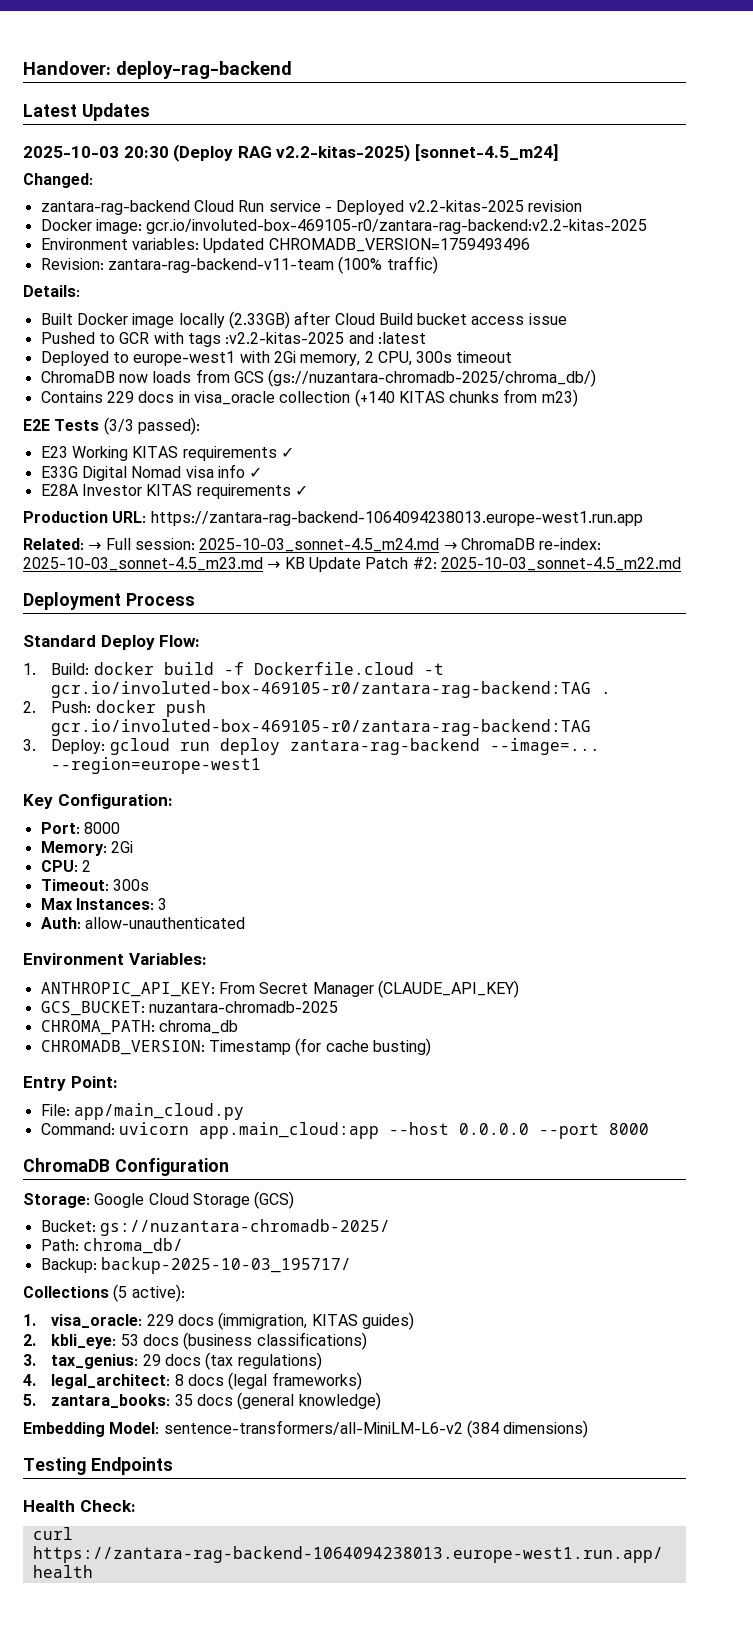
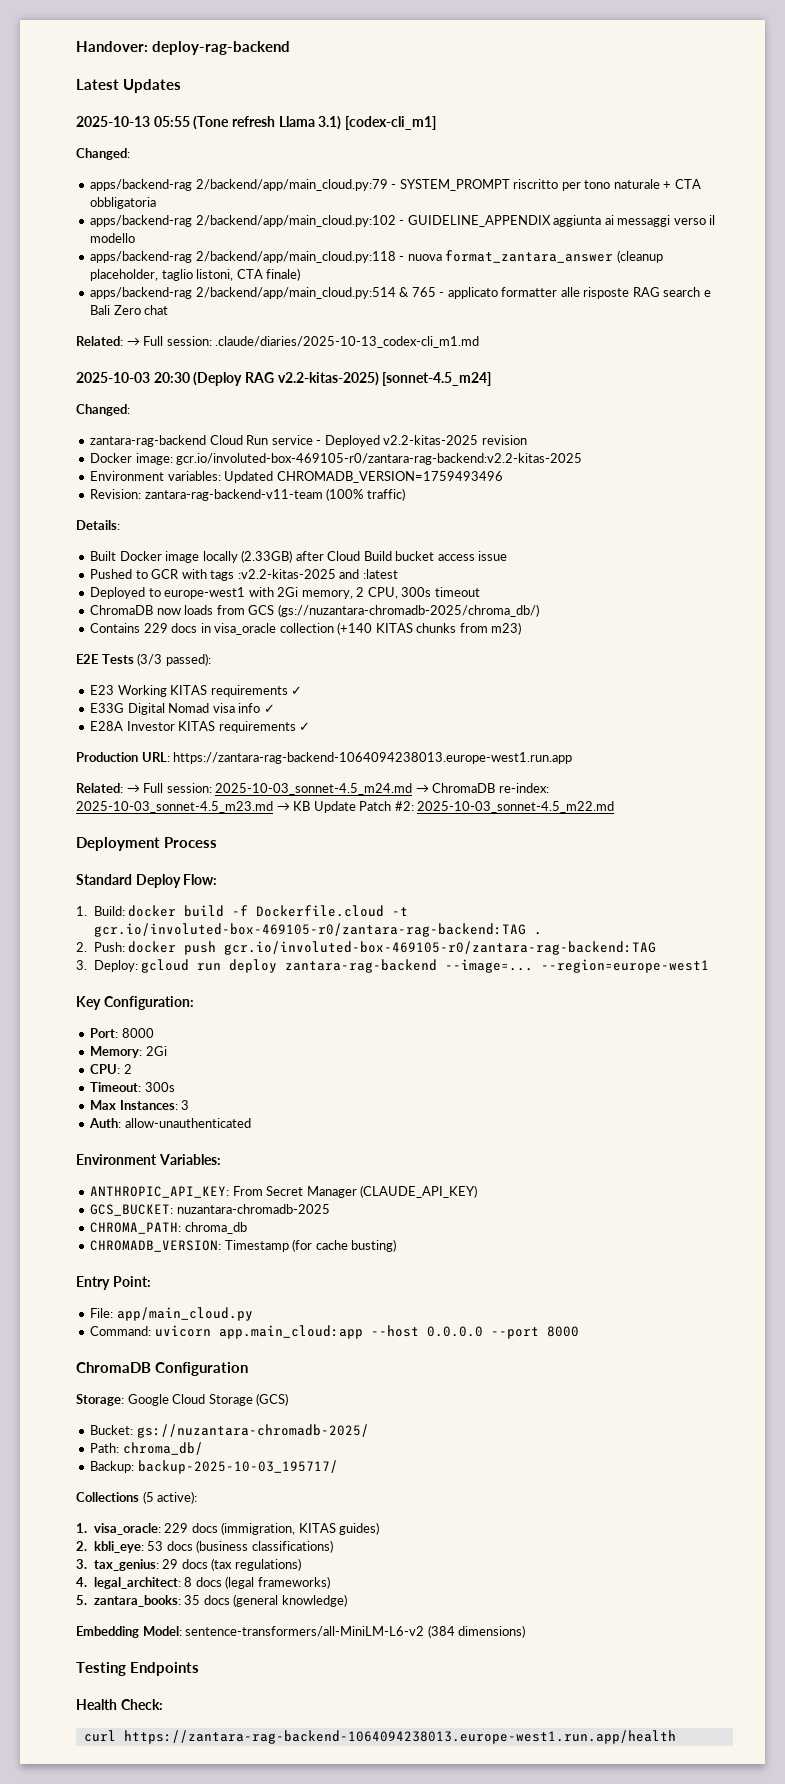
(150, 112) none -> [76,116,436,130] [76,148,130,160] [90,179,701,191] [90,197,157,209] [90,215,716,227] [90,233,136,243] [90,250,663,263] [90,268,301,281] [90,287,711,299] [90,305,169,315] [76,336,480,348] // 2025-10-13 05:55 (Tone refresh Llama 3.1) [codex-cli_m1] // Changed: // apps/backend-rag 2/backend/app/main_cloud.py:79 - SYSTEM_PROMPT riscritto per tono naturale + CTA obbligatoria // apps/backend-rag 2/backend/app/main_cloud.py:102 - GUIDELINE_APPENDIX aggiunta ai messaggi verso il modello // apps/backend-rag 2/backend/app/main_cloud.py:118 - nuova format_zantara_answer (cleanup placeholder, taglio listoni, CTA finale) // apps/backend-rag 2/backend/app/main_cloud.py:514 & 765 - applicato formatter alle risposte RAG search e Bali Zero chat // Related: → Full session: .claude/diaries/2025-10-13_codex-cli_m1.md

